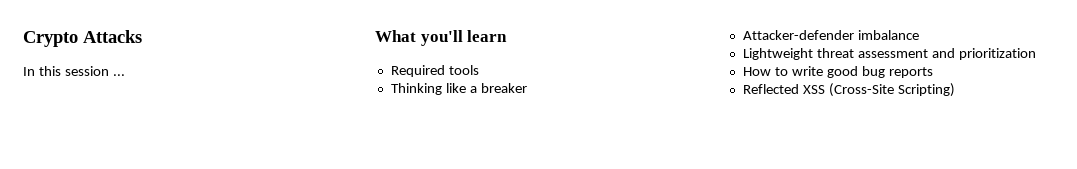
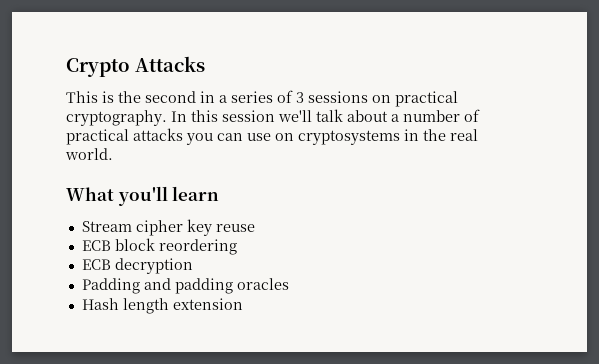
[23,66,125,76] [375,30,508,46] [390,65,479,77] [390,83,527,95] [742,30,919,40] [742,48,1036,60] [742,66,933,78] [742,83,955,97] In this session ... // What you'll learn // Required tools // Thinking like a breaker // Attacker-defender imbalance // Lightweight threat assessment and prioritization // How to write good bug reports // Reflected XSS (Cross-Site Scripting) -> [66,90,458,107] [66,109,480,126] [66,128,478,145] [65,148,113,160] [66,186,220,206] [81,219,255,236] [81,238,237,255] [81,258,193,274] [81,278,289,294] [81,298,243,314] This is the second in a series of 3 sessions on practical cryptography. In this session we'll talk about a number of practical attacks you can use on cryptosystems in the real world. // What you'll learn // Stream cipher key reuse // ECB block reordering // ECB decryption // Padding and padding oracles // Hash length extension

